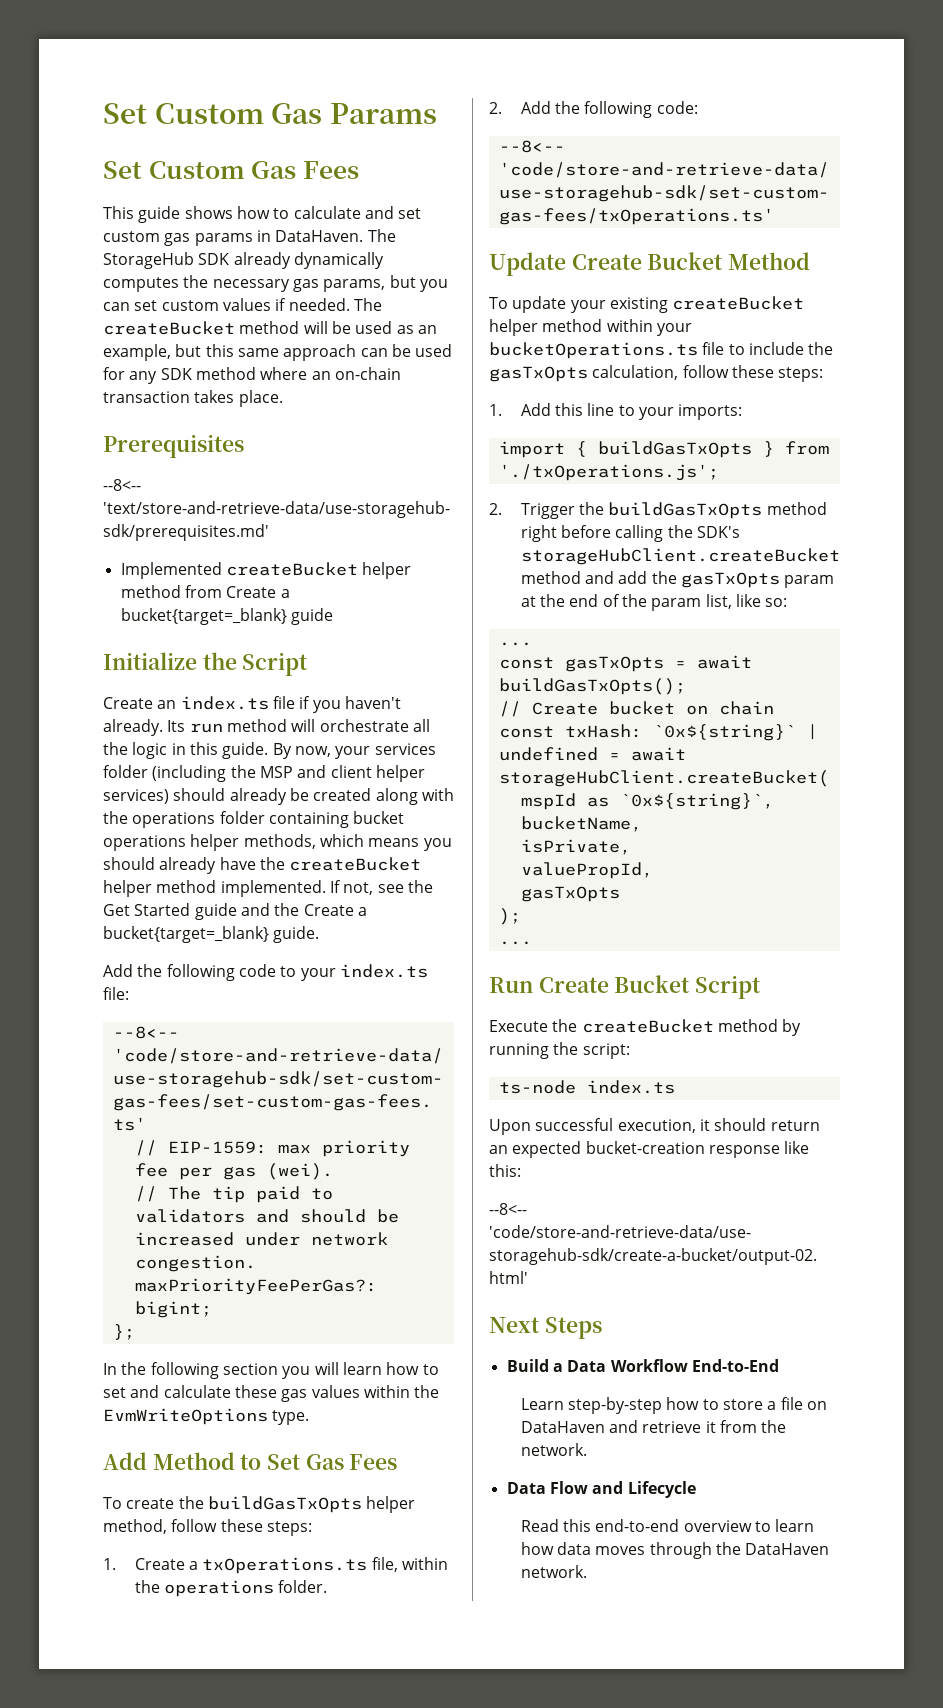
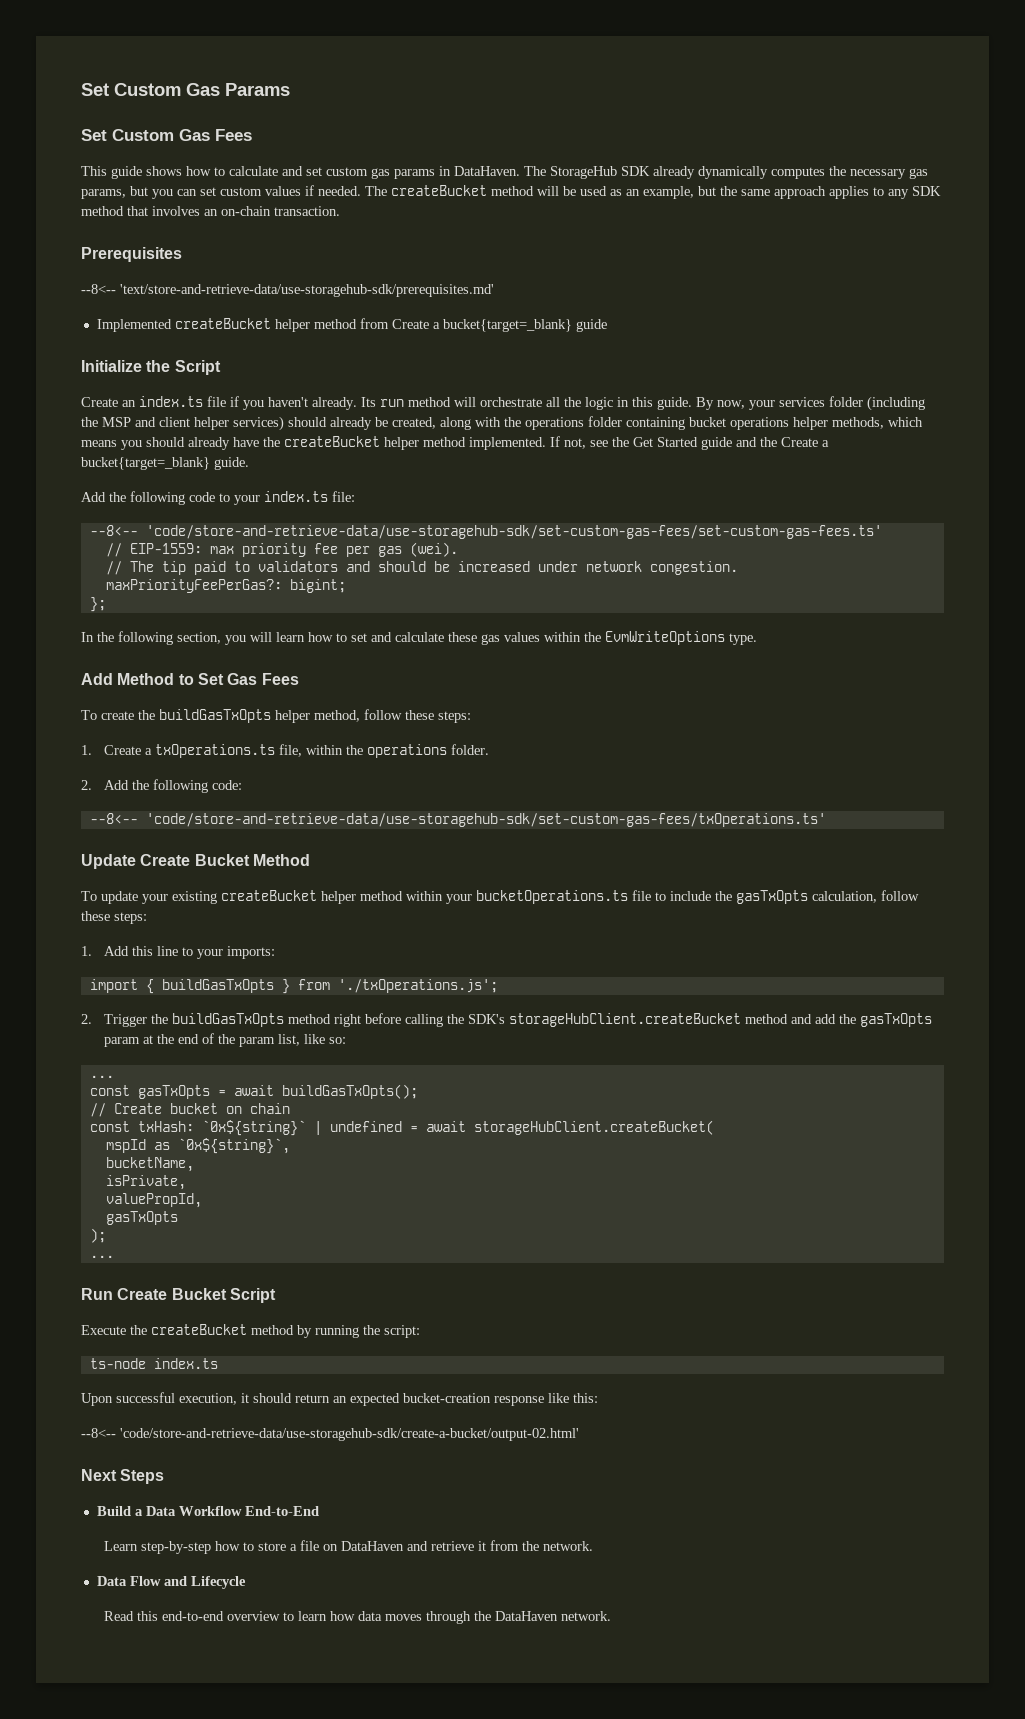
[205,344,234,357] this -> [720,186,737,196] the
[360,344,453,357] [103,367,401,384] [103,390,283,407] can be used for any SDK method where an on-chain transaction takes place. -> [829,186,941,199] [81,206,340,216] applies to any SDK method that involves an on-chain transaction.
[313,788,372,801] created -> [392,417,436,429] created,
[222,1363,278,1375] section -> [177,632,221,644] section,

